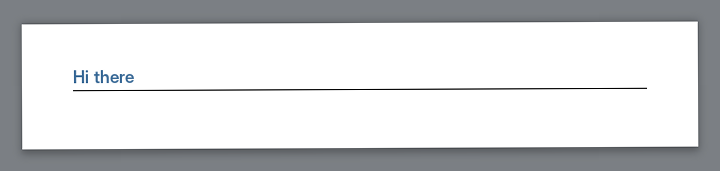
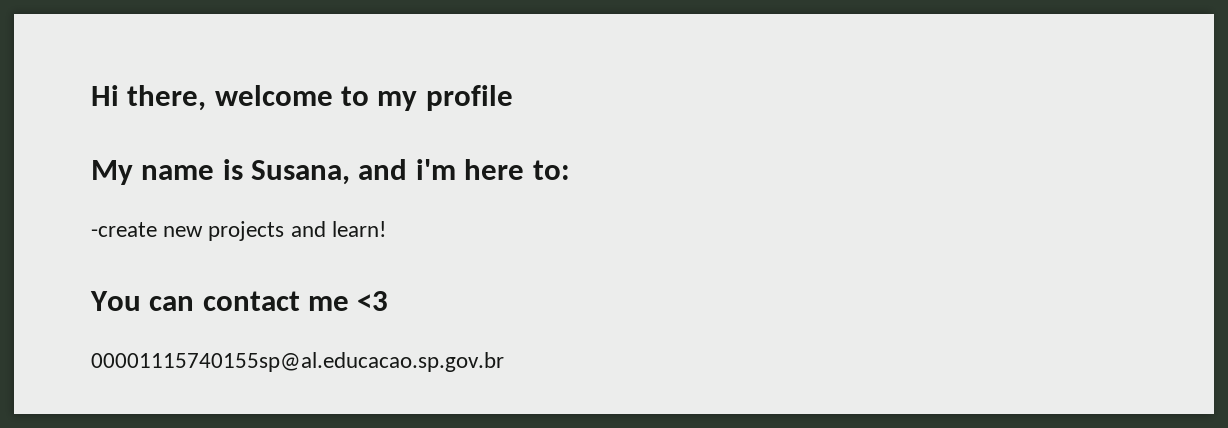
[92,69,134,84] there -> [127,85,513,111] [91,159,570,185] [91,221,386,241] [90,291,389,311] [91,352,504,372] there, welcome to my profile // My name is Susana, and i'm here to: // -create new projects and learn! // You can contact me <3 // 00001115740155sp@al.educacao.sp.gov.br

